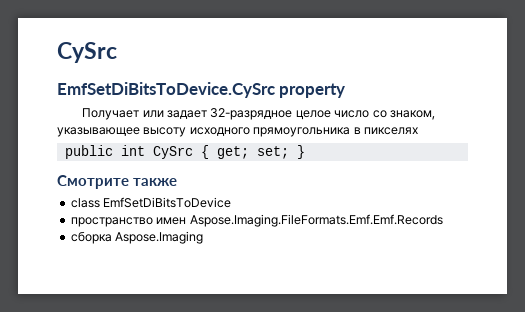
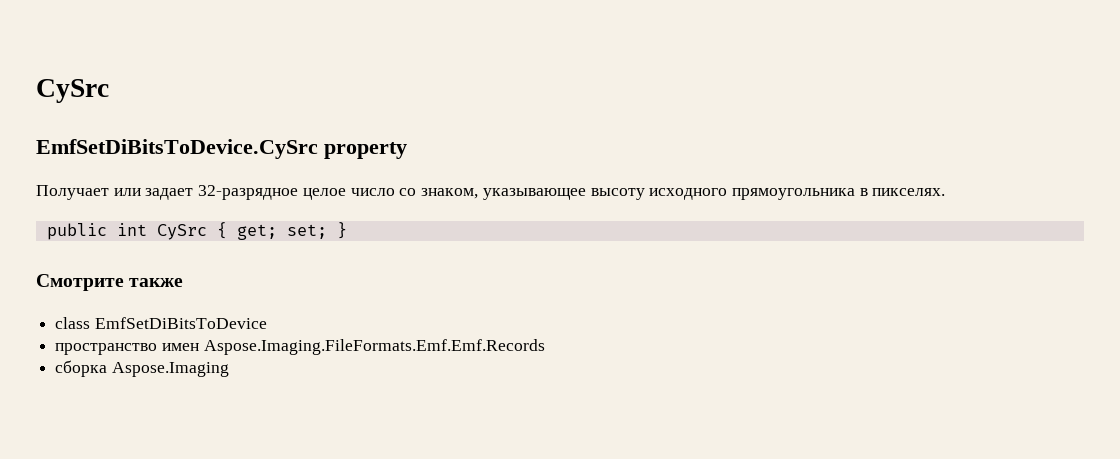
[363,127,418,135] пикселях -> [872,188,946,196] пикселях.

